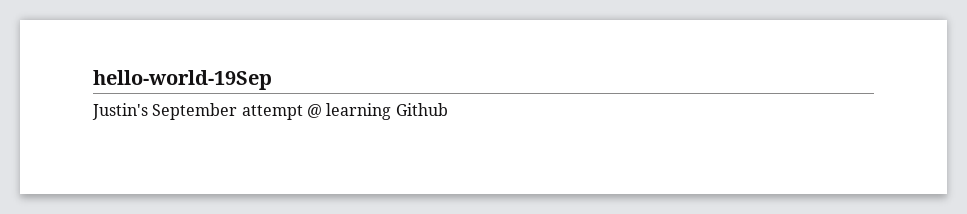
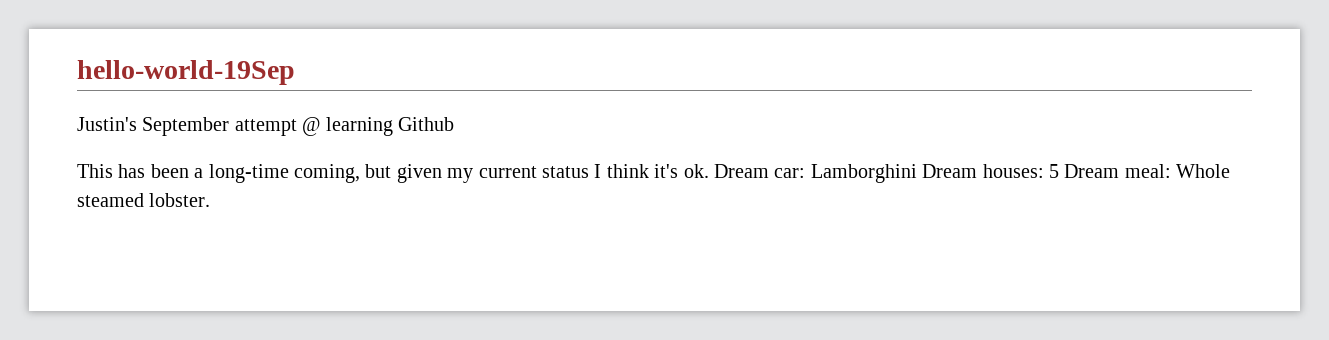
(448, 109) none -> [77,164,1231,183] [77,193,211,207] // This has been a long-time coming, but given my current status I think it's ok. Dream car: Lamborghini Dream houses: 5 Dream meal: Whole steamed lobster.

